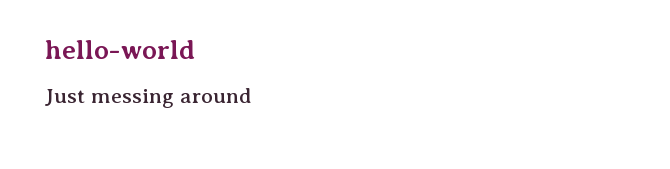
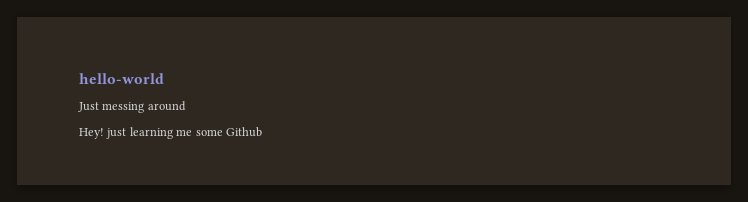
(252, 95) none -> [79,127,262,139] // Hey! just learning me some Github

